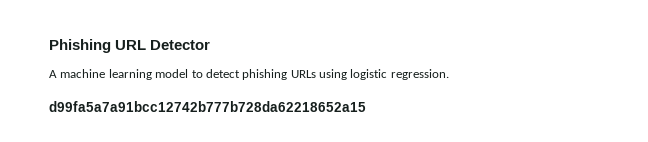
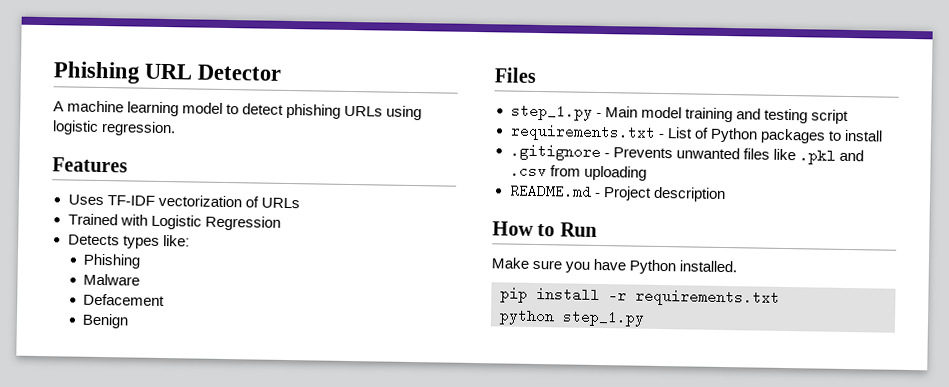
[49,101,366,112] d99fa5a7a91bcc12742b777b728da62218652a15 -> [52,157,128,173] [67,194,300,209] [67,213,281,231] [67,234,190,249] [83,253,141,269] [83,273,141,286] [83,293,166,307] [82,313,130,329] [494,67,537,83] [510,103,849,124] [509,123,883,144] [509,143,864,165] [509,163,647,181] [508,183,726,203] [492,221,597,237] [491,257,738,275] [500,287,780,307] [499,309,645,327] Features // Uses TF-IDF vectorization of URLs // Trained with Logistic Regression // Detects types like: // Phishing // Malware // Defacement // Benign // Files // step_1.py - Main model training and testing script // requirements.txt - List of Python packages to install // .gitignore - Prevents unwanted files like .pkl and .csv from uploading // README.md - Project description // How to Run // Make sure you have Python installed. // pip install -r requirements.txt // python step_1.py

